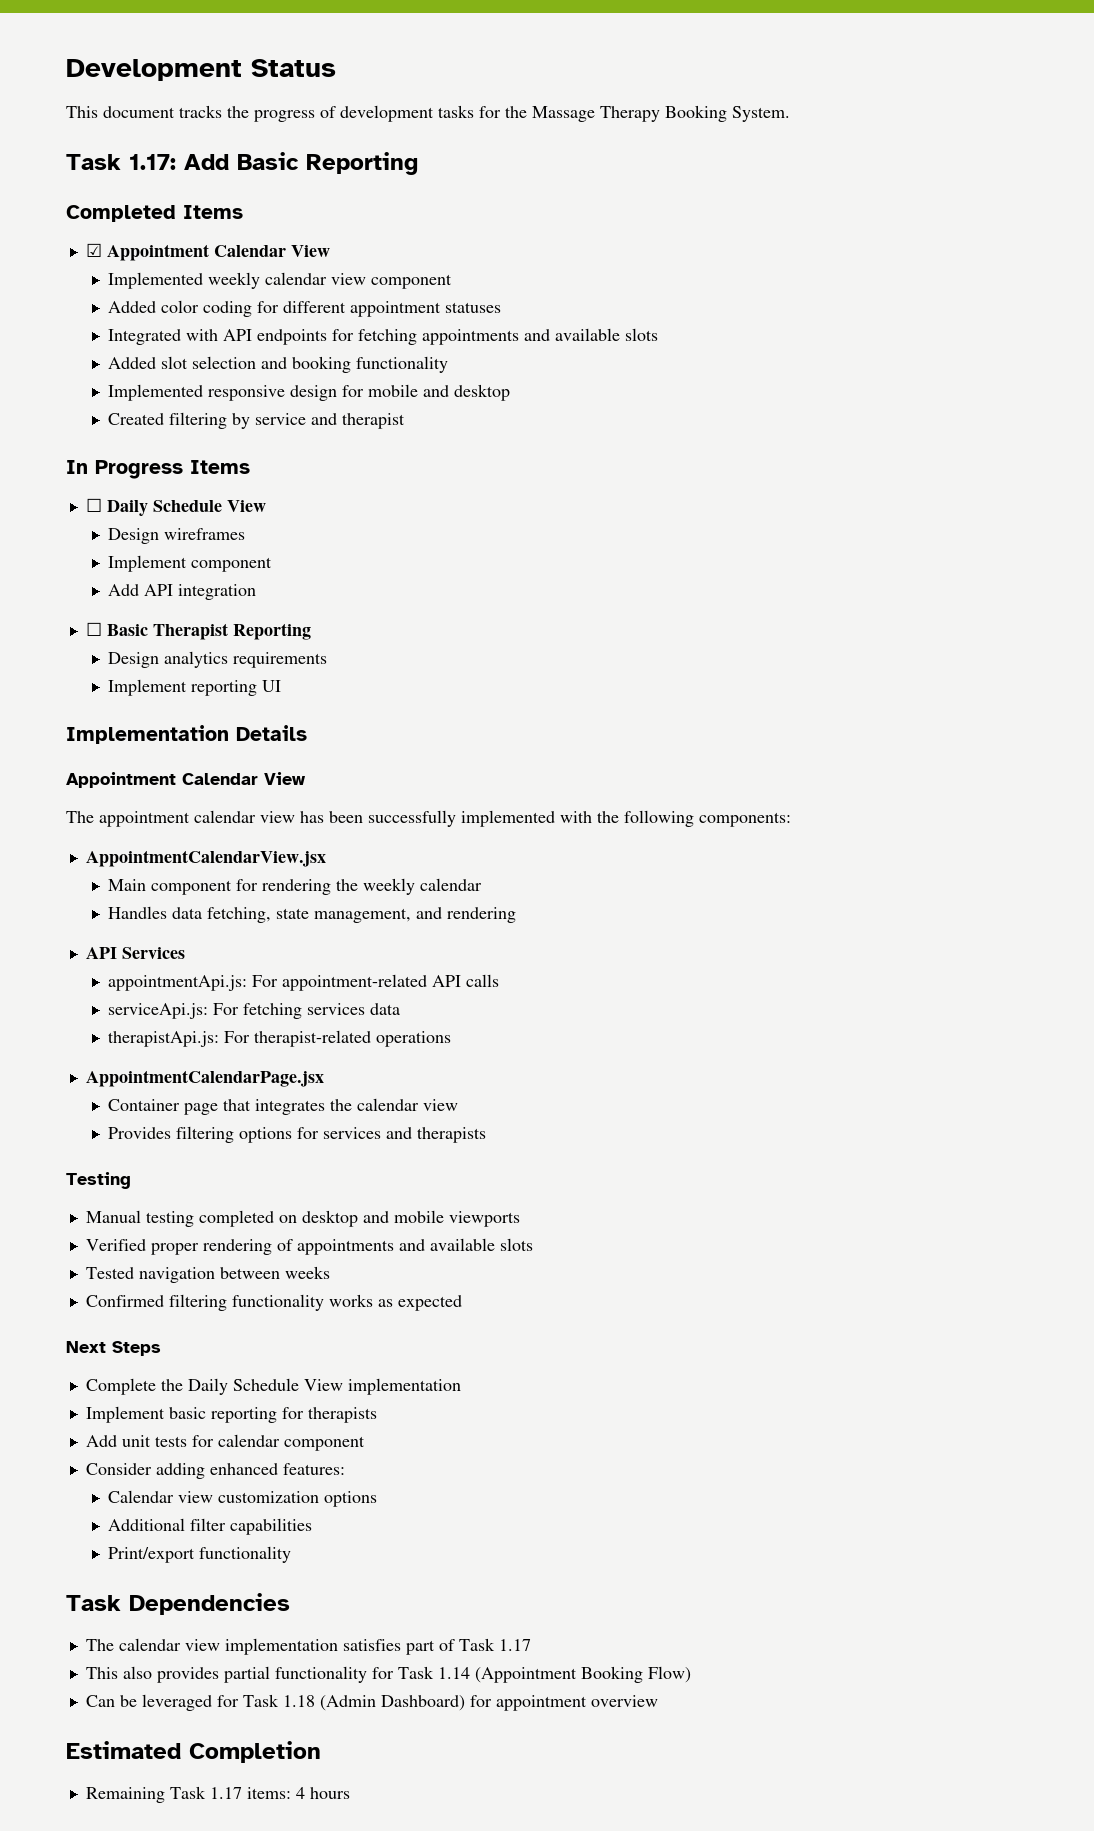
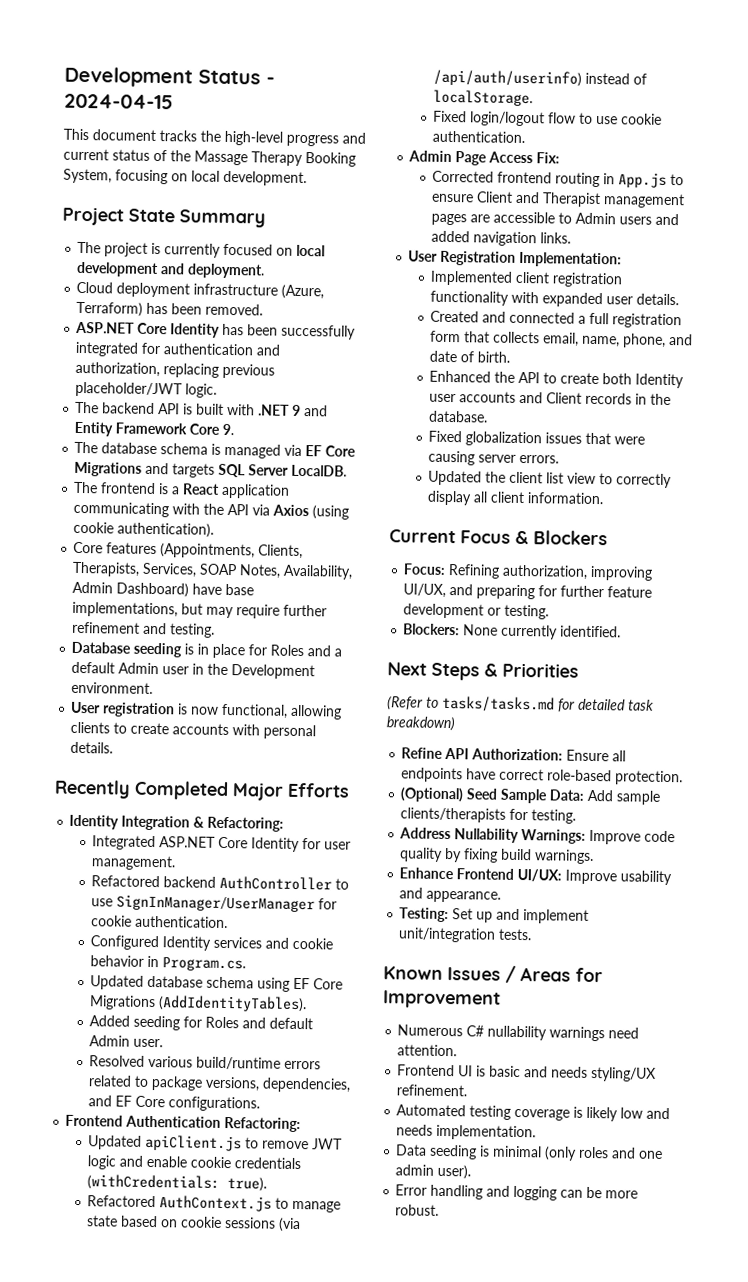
(336, 68) none -> [266,76,275,85] [64,93,174,110] - 2024-04-15
[254,105,790,122] [66,152,418,175] [66,205,243,222] [85,243,330,261] [108,272,453,289] [108,300,502,317] [108,328,659,345] [108,356,449,373] [108,384,511,401] [108,412,406,429] [66,460,250,479] [85,498,266,516] [108,528,246,544] [108,555,273,572] [108,584,257,600] [85,622,311,640] [108,651,328,668] [108,679,282,696] [66,725,307,744] [66,772,306,788] [66,810,791,827] [85,850,326,867] [108,878,483,895] [108,906,517,923] [85,947,185,959] [108,974,500,991] [108,1003,401,1019] [108,1030,452,1047] [85,1070,324,1087] [108,1098,459,1115] [108,1126,487,1143] [66,1172,131,1189] [85,1210,520,1227] [85,1238,533,1255] [85,1266,330,1283] [85,1294,462,1311] [66,1341,161,1356] [85,1378,461,1395] [85,1406,377,1423] [85,1434,365,1451] [85,1463,345,1479] [108,1490,378,1507] [108,1518,313,1535] [108,1546,292,1563] [66,1593,290,1615] [85,1638,531,1655] [85,1666,691,1683] [85,1694,658,1711] [66,1741,321,1763] [85,1786,350,1803] progress of development tasks for the Massage Therapy Booking System. // Task 1.17: Add Basic Reporting // Completed Items // ☑ Appointment Calendar View // Implemented weekly calendar view component // Added color coding for different appointment statuses // Integrated with API endpoints for fetching appointments and available slots // Added slot selection and booking functionality // Implemented responsive design for mobile and desktop // Created filtering by service and therapist // In Progress Items // ☐ Daily Schedule View // Design wireframes // Implement component // Add API integration // ☐ Basic Therapist Reporting // Design analytics requirements // Implement reporting UI // Implementation Details // Appointment Calendar View // The appointment calendar view has been successfully implemented with the following components: // AppointmentCalendarView.jsx // Main component for rendering the weekly calendar // Handles data fetching, state management, and rendering // API Services // appointmentApi.js: For appointment-related API calls // serviceApi.js: For fetching services data // therapistApi.js: For therapist-related operations // AppointmentCalendarPage.jsx // Container page that integrates the calendar view // Provides filtering options for services and therapists // Testing // Manual testing completed on desktop and mobile viewports // Verified proper rendering of appointments and available slots // Tested navigation between weeks // Confirmed filtering functionality works as expected // Next Steps // Complete the Daily Schedule View implementation // Implement basic reporting for therapists // Add unit tests for calendar component // Consider adding enhanced features: // Calendar view customization options // Additional filter capabilities // Print/export functionality // Task Dependencies // The calendar view implementation satisfies part of Task 1.17 // This also provides partial functionality for Task 1.14 (Appointment Booking Flow) // Can be leveraged for Task 1.18 (Admin Dashboard) for appointment overview // Estimated Completion // Remaining Task 1.17 items: 4 hours -> [224,130,366,147] [63,148,356,167] [63,168,307,187] [62,206,266,228] [77,241,326,258] [76,261,266,279] [76,281,325,300] [76,301,264,317] [75,321,357,340] [75,341,282,357] [75,361,276,379] [75,381,218,398] [75,401,329,417] [74,421,235,437] [74,441,357,459] [74,461,348,478] [73,481,291,499] [73,501,350,520] [73,521,215,538] [73,541,304,560] [72,561,354,580] [72,581,255,598] [72,601,328,619] [72,621,216,638] [71,641,343,659] [71,661,316,680] [71,681,154,694] [70,701,343,720] [70,721,317,740] [70,741,114,754] [54,779,350,801] [69,814,285,832] [92,835,352,853] [91,855,177,871] [91,875,350,891] [91,894,338,913] [91,915,229,929] [90,935,334,951] [90,955,247,972] [90,975,344,992] [89,995,308,1013] [89,1015,314,1031] [89,1035,164,1048] [89,1055,322,1070] [88,1075,352,1093] [88,1095,261,1112] [65,1114,302,1133] [88,1134,344,1152] [87,1155,302,1170] [87,1174,268,1192] [87,1195,342,1213] [87,1215,302,1233] [433,69,648,87] [433,89,534,107] [433,110,663,127] [432,130,526,144] [408,150,561,166] [432,170,685,188] [431,191,686,209] [431,211,680,226] [431,230,572,247] [408,250,623,268] [430,270,624,288] [430,290,680,308] [430,310,683,329] [430,330,694,348] [429,350,511,363] [429,370,685,389] [429,391,672,406] [428,410,489,423] [428,430,646,447] [428,450,560,466] [428,470,673,489] [427,490,605,506] [389,529,608,546] [403,563,654,581] [403,583,653,600] [403,603,550,620] [403,623,622,640] [387,662,579,681] [387,695,654,713] [386,716,455,732] [401,747,627,762] [401,767,684,786] [400,787,661,805] [400,807,577,824] [399,827,676,845] [400,847,595,865] [399,867,673,886] [399,887,502,903] [399,907,590,924] [398,927,533,943] [383,965,603,983] [383,990,501,1009] [397,1024,640,1042] [397,1044,458,1057] [397,1064,657,1082] [396,1084,468,1097] [396,1104,671,1122] [396,1124,537,1141] [396,1144,664,1161] [395,1164,472,1180] [395,1184,639,1201] [395,1204,440,1216] high-level progress and current status of the Massage Therapy Booking System, focusing on local development. // Project State Summary // The project is currently focused on local development and deployment. // Cloud deployment infrastructure (Azure, Terraform) has been removed. // ASP.NET Core Identity has been successfully integrated for authentication and authorization, replacing previous placeholder/JWT logic. // The backend API is built with .NET 9 and Entity Framework Core 9. // The database schema is managed via EF Core Migrations and targets SQL Server LocalDB. // The frontend is a React application communicating with the API via Axios (using cookie authentication). // Core features (Appointments, Clients, Therapists, Services, SOAP Notes, Availability, Admin Dashboard) have base implementations, but may require further refinement and testing. // Database seeding is in place for Roles and a default Admin user in the Development environment. // User registration is now functional, allowing clients to create accounts with personal details. // Recently Completed Major Efforts // Identity Integration & Refactoring: // Integrated ASP.NET Core Identity for user management. // Refactored backend AuthController to use SignInManager/UserManager for cookie authentication. // Configured Identity services and cookie behavior in Program.cs. // Updated database schema using EF Core Migrations (AddIdentityTables). // Added seeding for Roles and default Admin user. // Resolved various build/runtime errors related to package versions, dependencies, and EF Core configurations. // Frontend Authentication Refactoring: // Updated apiClient.js to remove JWT logic and enable cookie credentials (withCredentials: true). // Refactored AuthContext.js to manage state based on cookie sessions (via /api/auth/userinfo) instead of localStorage. // Fixed login/logout flow to use cookie authentication. // Admin Page Access Fix: // Corrected frontend routing in App.js to ensure Client and Therapist management pages are accessible to Admin users and added navigation links. // User Registration Implementation: // Implemented client registration functionality with expanded user details. // Created and connected a full registration form that collects email, name, phone, and date of birth. // Enhanced the API to create both Identity user accounts and Client records in the database. // Fixed globalization issues that were causing server errors. // Updated the client list view to correctly display all client information. // Current Focus & Blockers // Focus: Refining authorization, improving UI/UX, and preparing for further feature development or testing. // Blockers: None currently identified. // Next Steps & Priorities // (Refer to tasks/tasks.md for detailed task breakdown) // Refine API Authorization: Ensure all endpoints have correct role-based protection. // (Optional) Seed Sample Data: Add sample clients/therapists for testing. // Address Nullability Warnings: Improve code quality by fixing build warnings. // Enhance Frontend UI/UX: Improve usability and appearance. // Testing: Set up and implement unit/integration tests. // Known Issues / Areas for Improvement // Numerous C# nullability warnings need attention. // Frontend UI is basic and needs styling/UX refinement. // Automated testing coverage is likely low and needs implementation. // Data seeding is minimal (only roles and one admin user). // Error handling and logging can be more robust.

